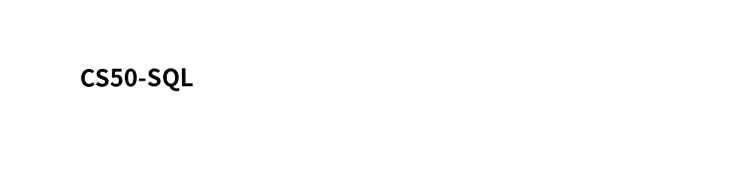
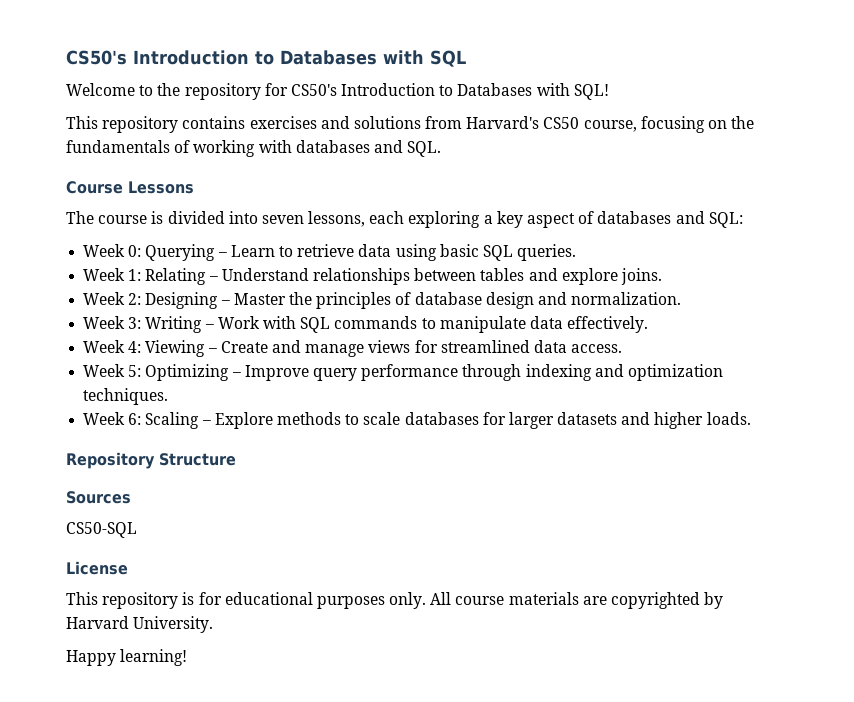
[79,68,194,92] CS50-SQL -> [66,50,466,67] [66,83,609,100] [66,116,755,133] [66,140,442,157] [66,181,194,194] [66,211,743,228] [83,244,577,261] [83,268,662,285] [83,292,682,309] [83,316,649,333] [83,340,623,357] [83,364,723,381] [83,388,169,405] [83,412,751,429] [66,452,236,469] [66,491,131,504] [66,522,137,538] [66,561,128,575] [66,592,724,609] [66,616,214,633] [66,649,188,666] CS50's Introduction to Databases with SQL // Welcome to the repository for CS50's Introduction to Databases with SQL! // This repository contains exercises and solutions from Harvard's CS50 course, focusing on the fundamentals of working with databases and SQL. // Course Lessons // The course is divided into seven lessons, each exploring a key aspect of databases and SQL: // Week 0: Querying – Learn to retrieve data using basic SQL queries. // Week 1: Relating – Understand relationships between tables and explore joins. // Week 2: Designing – Master the principles of database design and normalization. // Week 3: Writing – Work with SQL commands to manipulate data effectively. // Week 4: Viewing – Create and manage views for streamlined data access. // Week 5: Optimizing – Improve query performance through indexing and optimization techniques. // Week 6: Scaling – Explore methods to scale databases for larger datasets and higher loads. // Repository Structure // Sources // CS50-SQL // License // This repository is for educational purposes only. All course materials are copyrighted by Harvard University. // Happy learning!

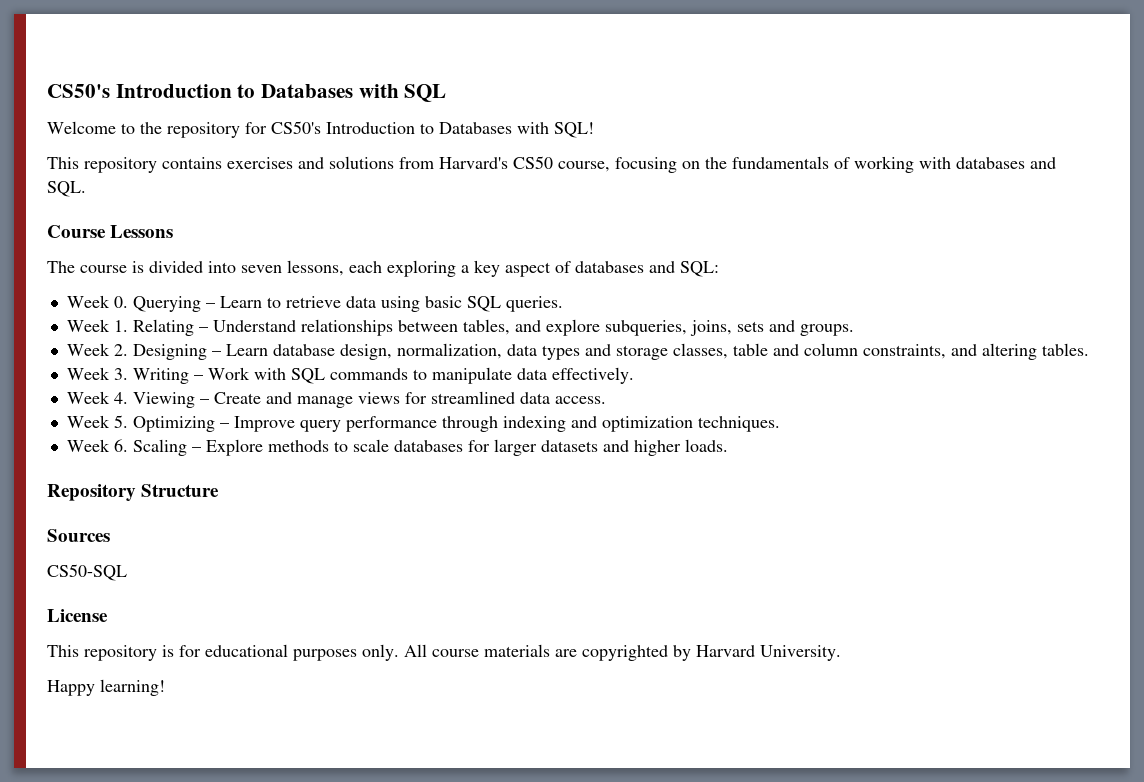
[128,245,142,257] 0: -> [113,296,128,308] 0.
[128,269,142,281] 1: -> [113,320,128,332] 1.
[480,268,525,281] tables -> [462,319,510,335] tables,
[620,268,662,285] [83,292,142,305] joins. // Week 2: -> [604,320,854,336] [66,343,128,356] subqueries, joins, sets and groups. // Week 2.
[233,292,682,309] [83,316,142,329] Master the principles of database design and normalization. // Week 3: -> [225,343,1089,360] [66,367,128,380] Learn database design, normalization, data types and storage classes, table and column constraints, and altering tables. // Week 3.
[128,341,142,353] 4: -> [113,392,128,404] 4.
[128,365,142,377] 5: -> [113,415,128,428] 5.
[128,413,142,425] 6: -> [113,439,128,452] 6.

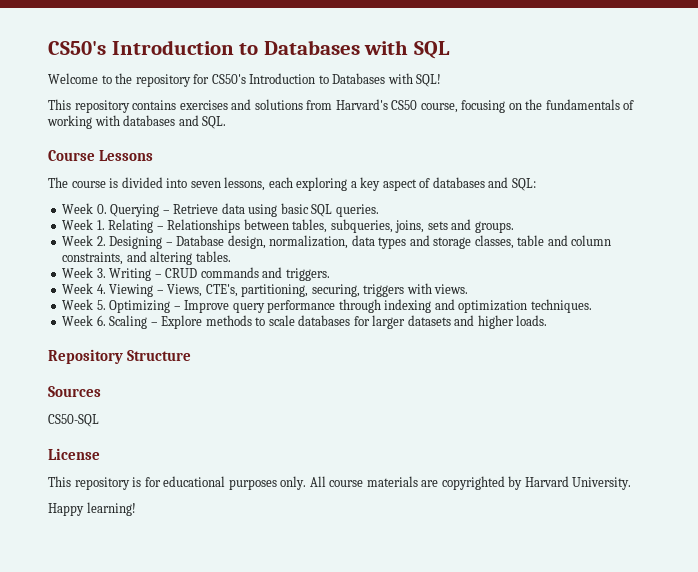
[219,296,341,308] Learn to retrieve -> [173,204,219,214] Retrieve
[212,319,600,336] Understand relationships between tables, and explore -> [167,219,328,233] Relationships between tables,
[225,344,335,356] Learn database -> [176,235,225,246] Database
[207,367,634,384] [66,391,606,408] Work with SQL commands to manipulate data effectively. // Week 4. Viewing – Create and manage views for streamlined data access. -> [165,267,330,281] [62,283,469,297] CRUD commands and triggers. // Week 4. Viewing – Views, CTE's, partitioning, securing, triggers with views.

